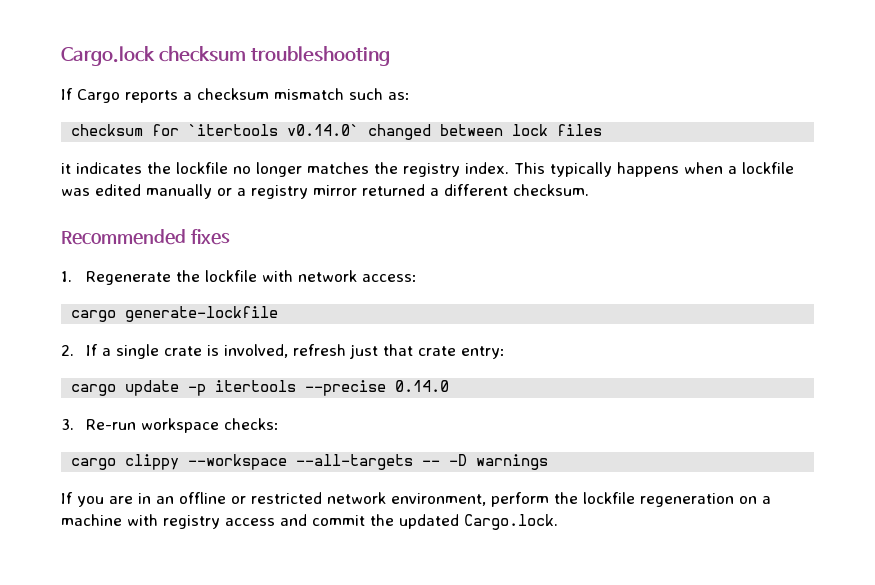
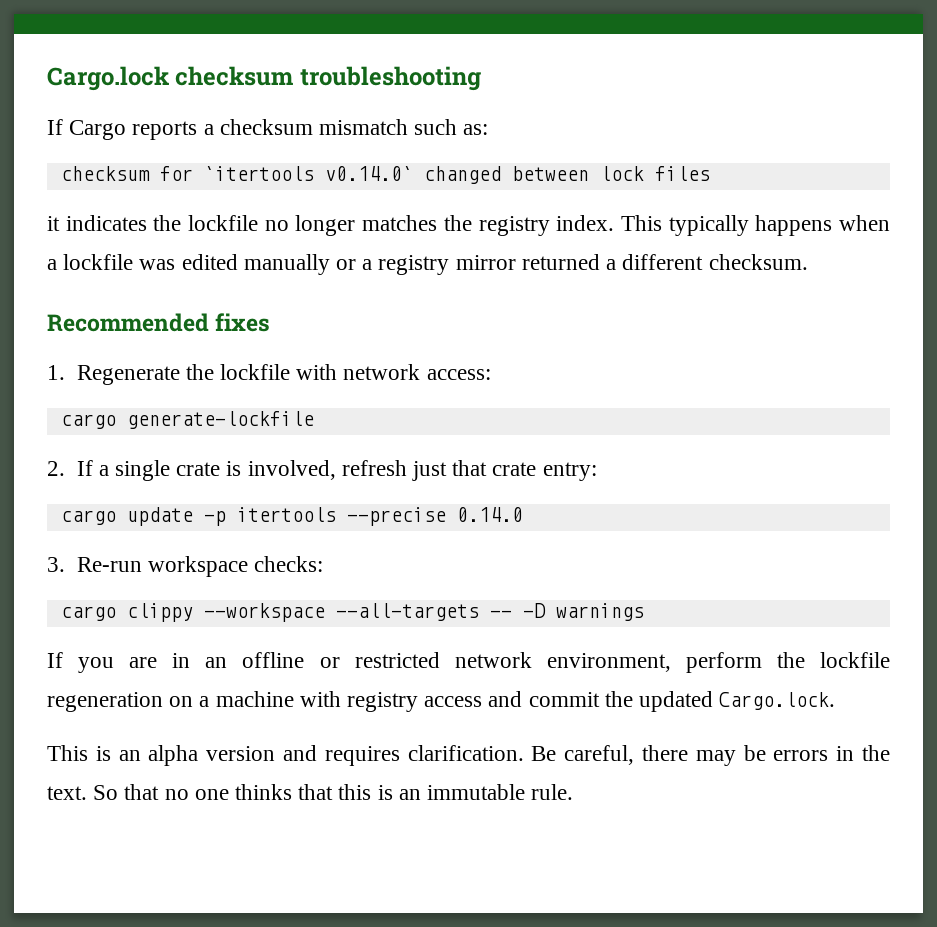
(558, 522) none -> [47,745,890,766] [47,784,574,800] // This is an alpha version and requires clarification. Be careful, there may be errors in the text. So that no one thinks that this is an immutable rule.

